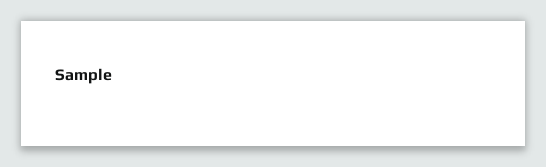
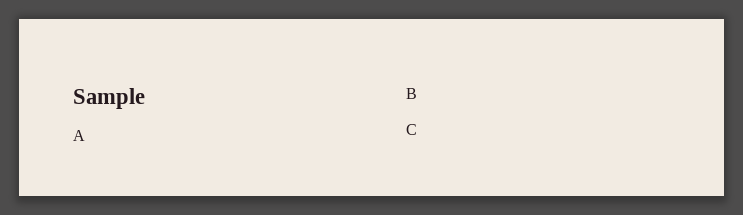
(112, 76) none -> [73,130,85,141] [406,88,417,99] [406,124,417,135] // A // B // C

